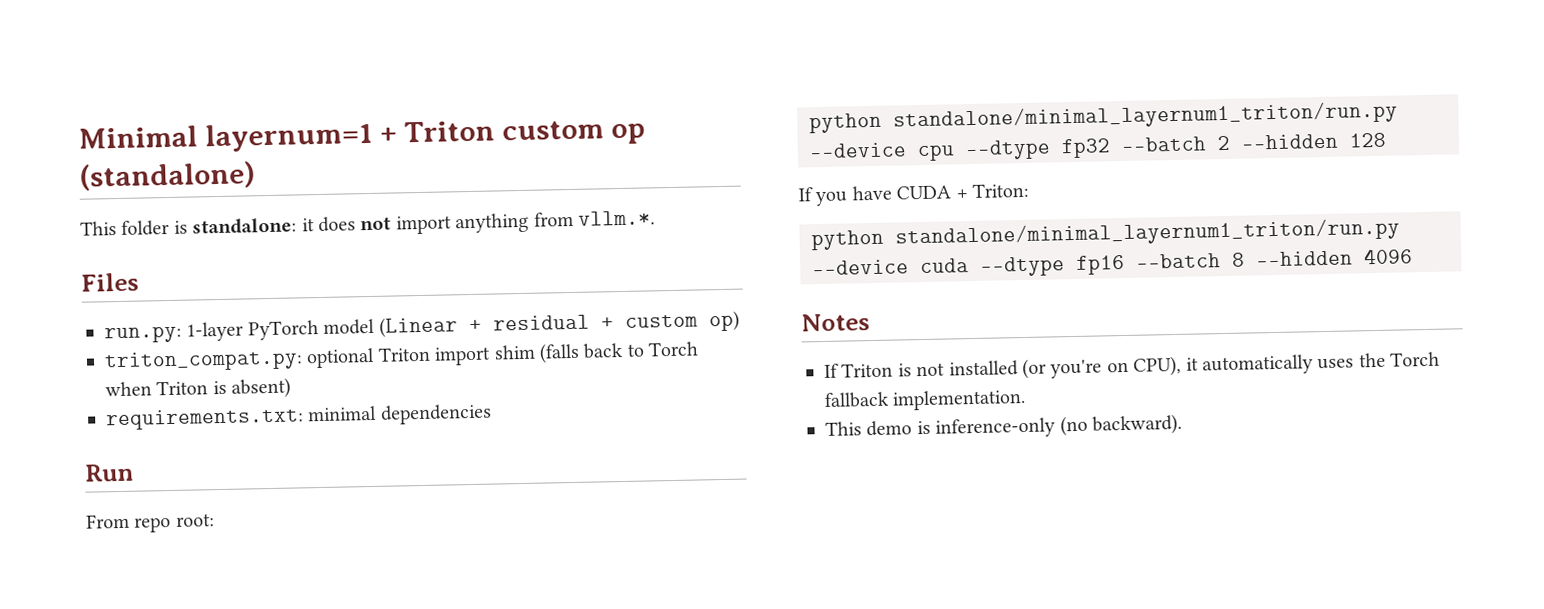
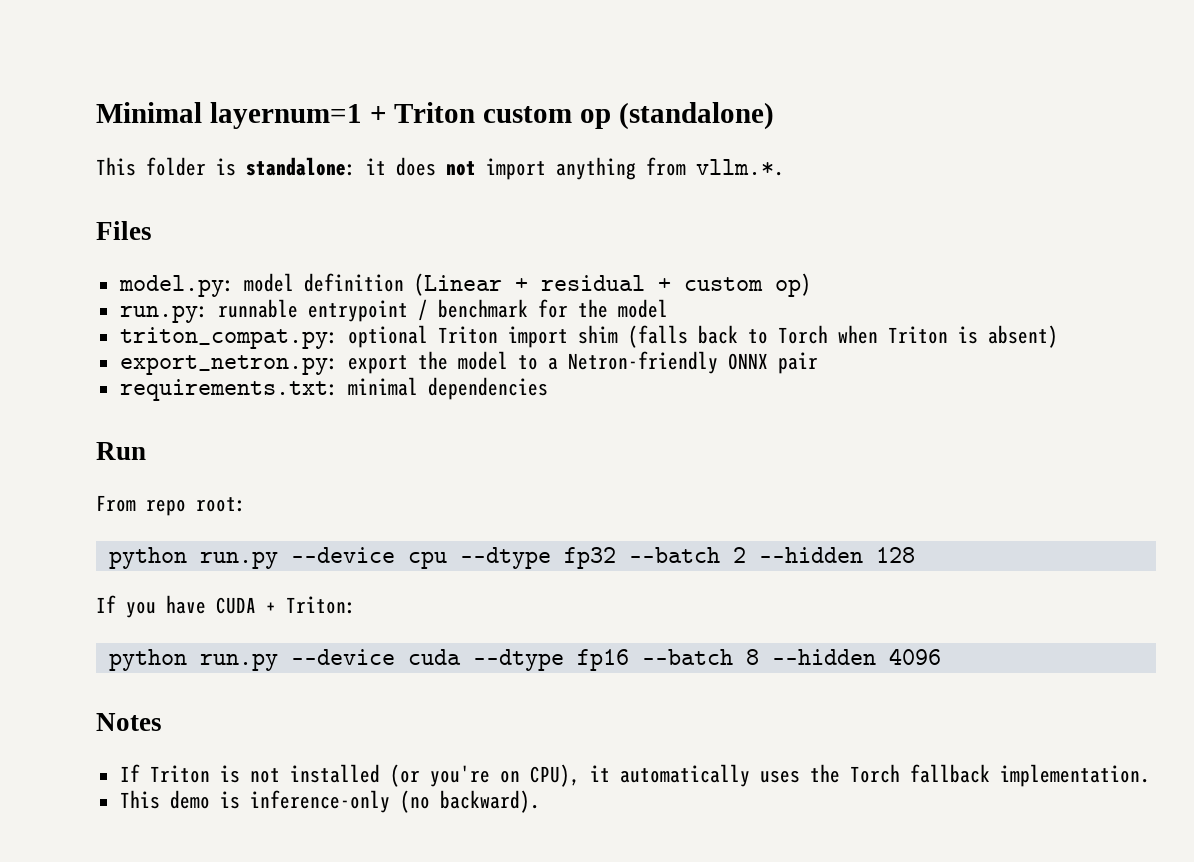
[104,318,376,344] run.py: 1-layer PyTorch model -> [118,273,404,297] model.py: model definition
(740, 321) none -> [119,299,668,323] // run.py: runnable entrypoint / benchmark for the model
(292, 388) none -> [119,351,818,375] // export_netron.py: export the model to a Netron-friendly ONNX pair
[893,100,1398,132] standalone/minimal_layernum1_triton/run.py -> [199,551,278,569] run.py
[895,217,1400,249] standalone/minimal_layernum1_triton/run.py -> [199,653,278,671] run.py

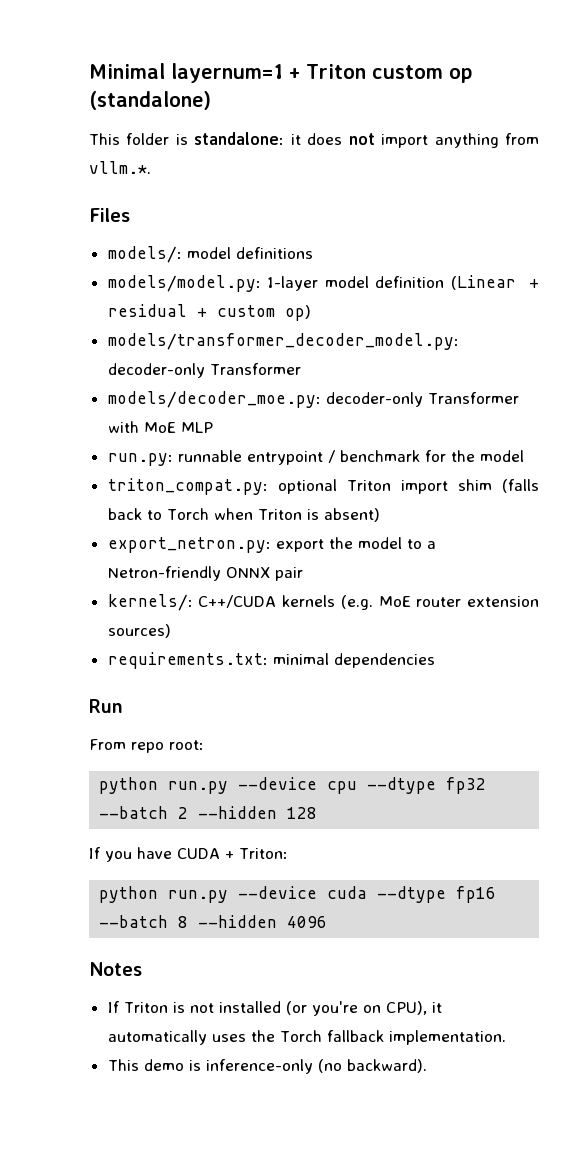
[118,275,234,297] model.py: -> [107,246,313,263] [107,275,319,292] models/: model definitions // models/model.py: 1-layer
(811, 285) none -> [107,333,459,350] [107,363,301,378] [107,391,519,408] [107,421,213,433] // models/transformer_decoder_model.py: decoder-only Transformer // models/decoder_moe.py: decoder-only Transformer with MoE MLP
(818, 363) none -> [107,594,540,611] [107,624,171,638] // kernels/: C++/CUDA kernels (e.g. MoE router extension sources)

